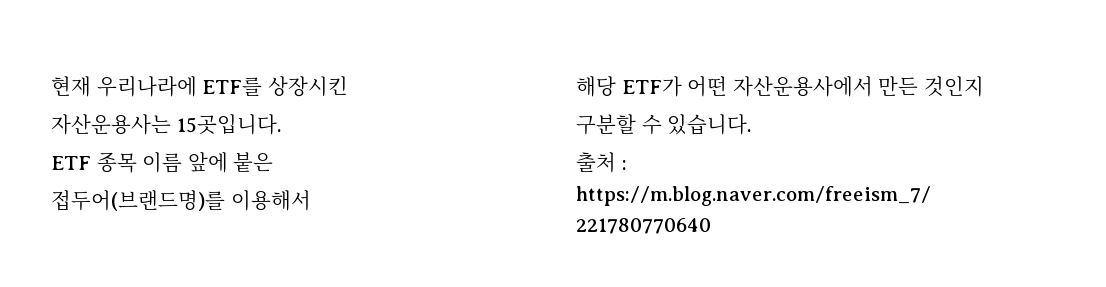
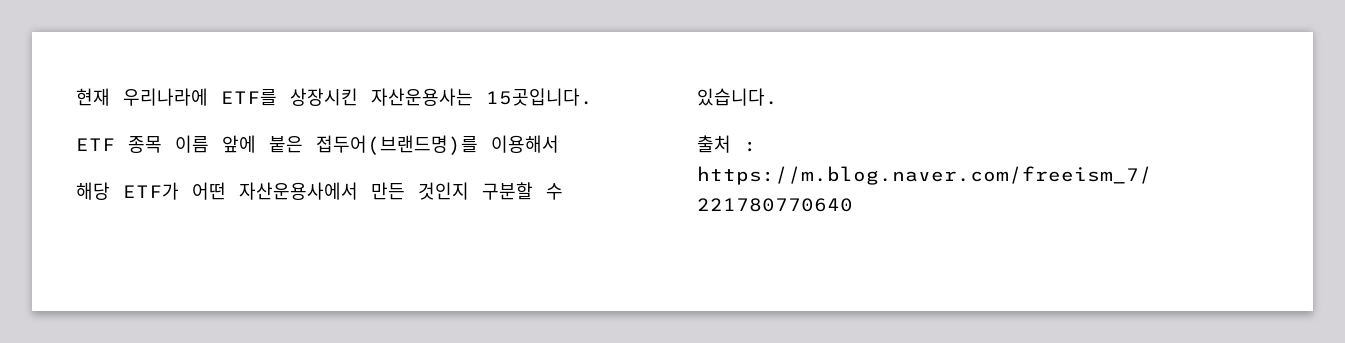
(348, 86) // -> (358, 97) none
(274, 162) // -> (303, 144) none
(984, 86) // -> (469, 191) none

